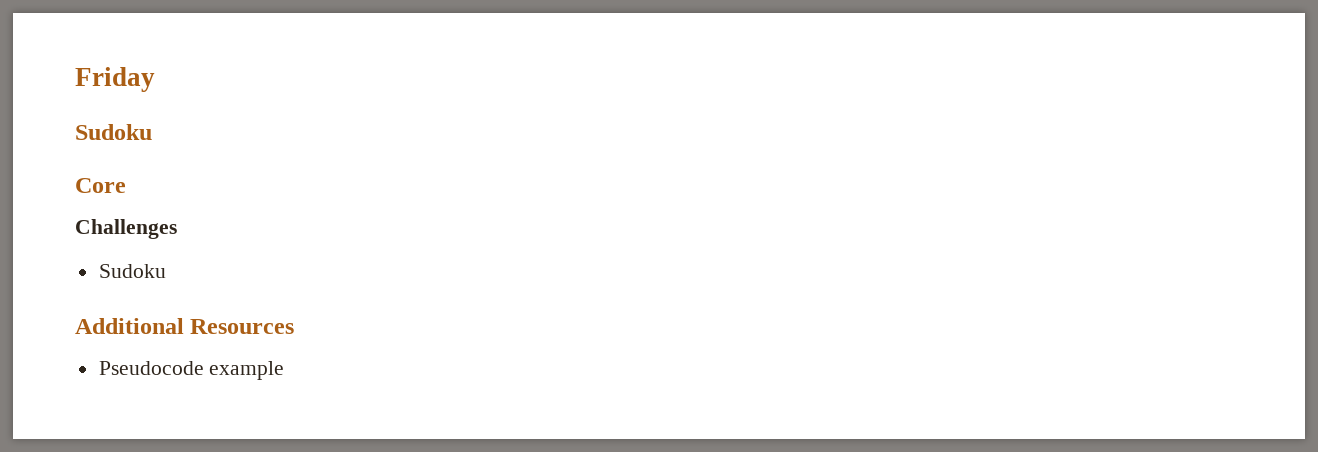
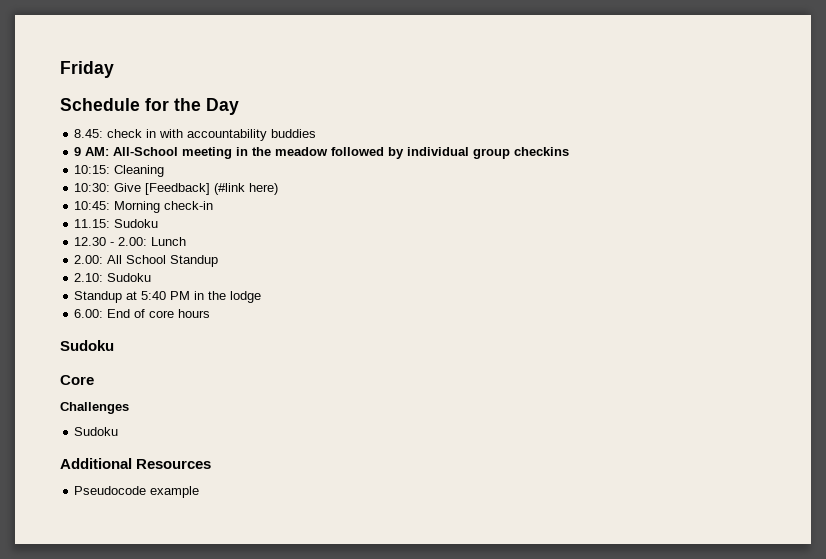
(155, 79) none -> [60,98,239,115] [74,129,317,141] [74,147,570,159] [74,165,165,177] [74,183,279,195] [74,201,214,213] [74,219,159,228] [74,237,187,246] [74,255,219,267] [74,273,152,282] [74,291,262,303] [74,309,211,318] // Schedule for the Day // 8.45: check in with accountability buddies // 9 AM: All-School meeting in the meadow followed by individual group checkins // 10:15: Cleaning // 10:30: Give [Feedback] (#link here) // 10:45: Morning check-in // 11.15: Sudoku // 12.30 - 2.00: Lunch // 2.00: All School Standup // 2.10: Sudoku // Standup at 5:40 PM in the lodge // 6.00: End of core hours

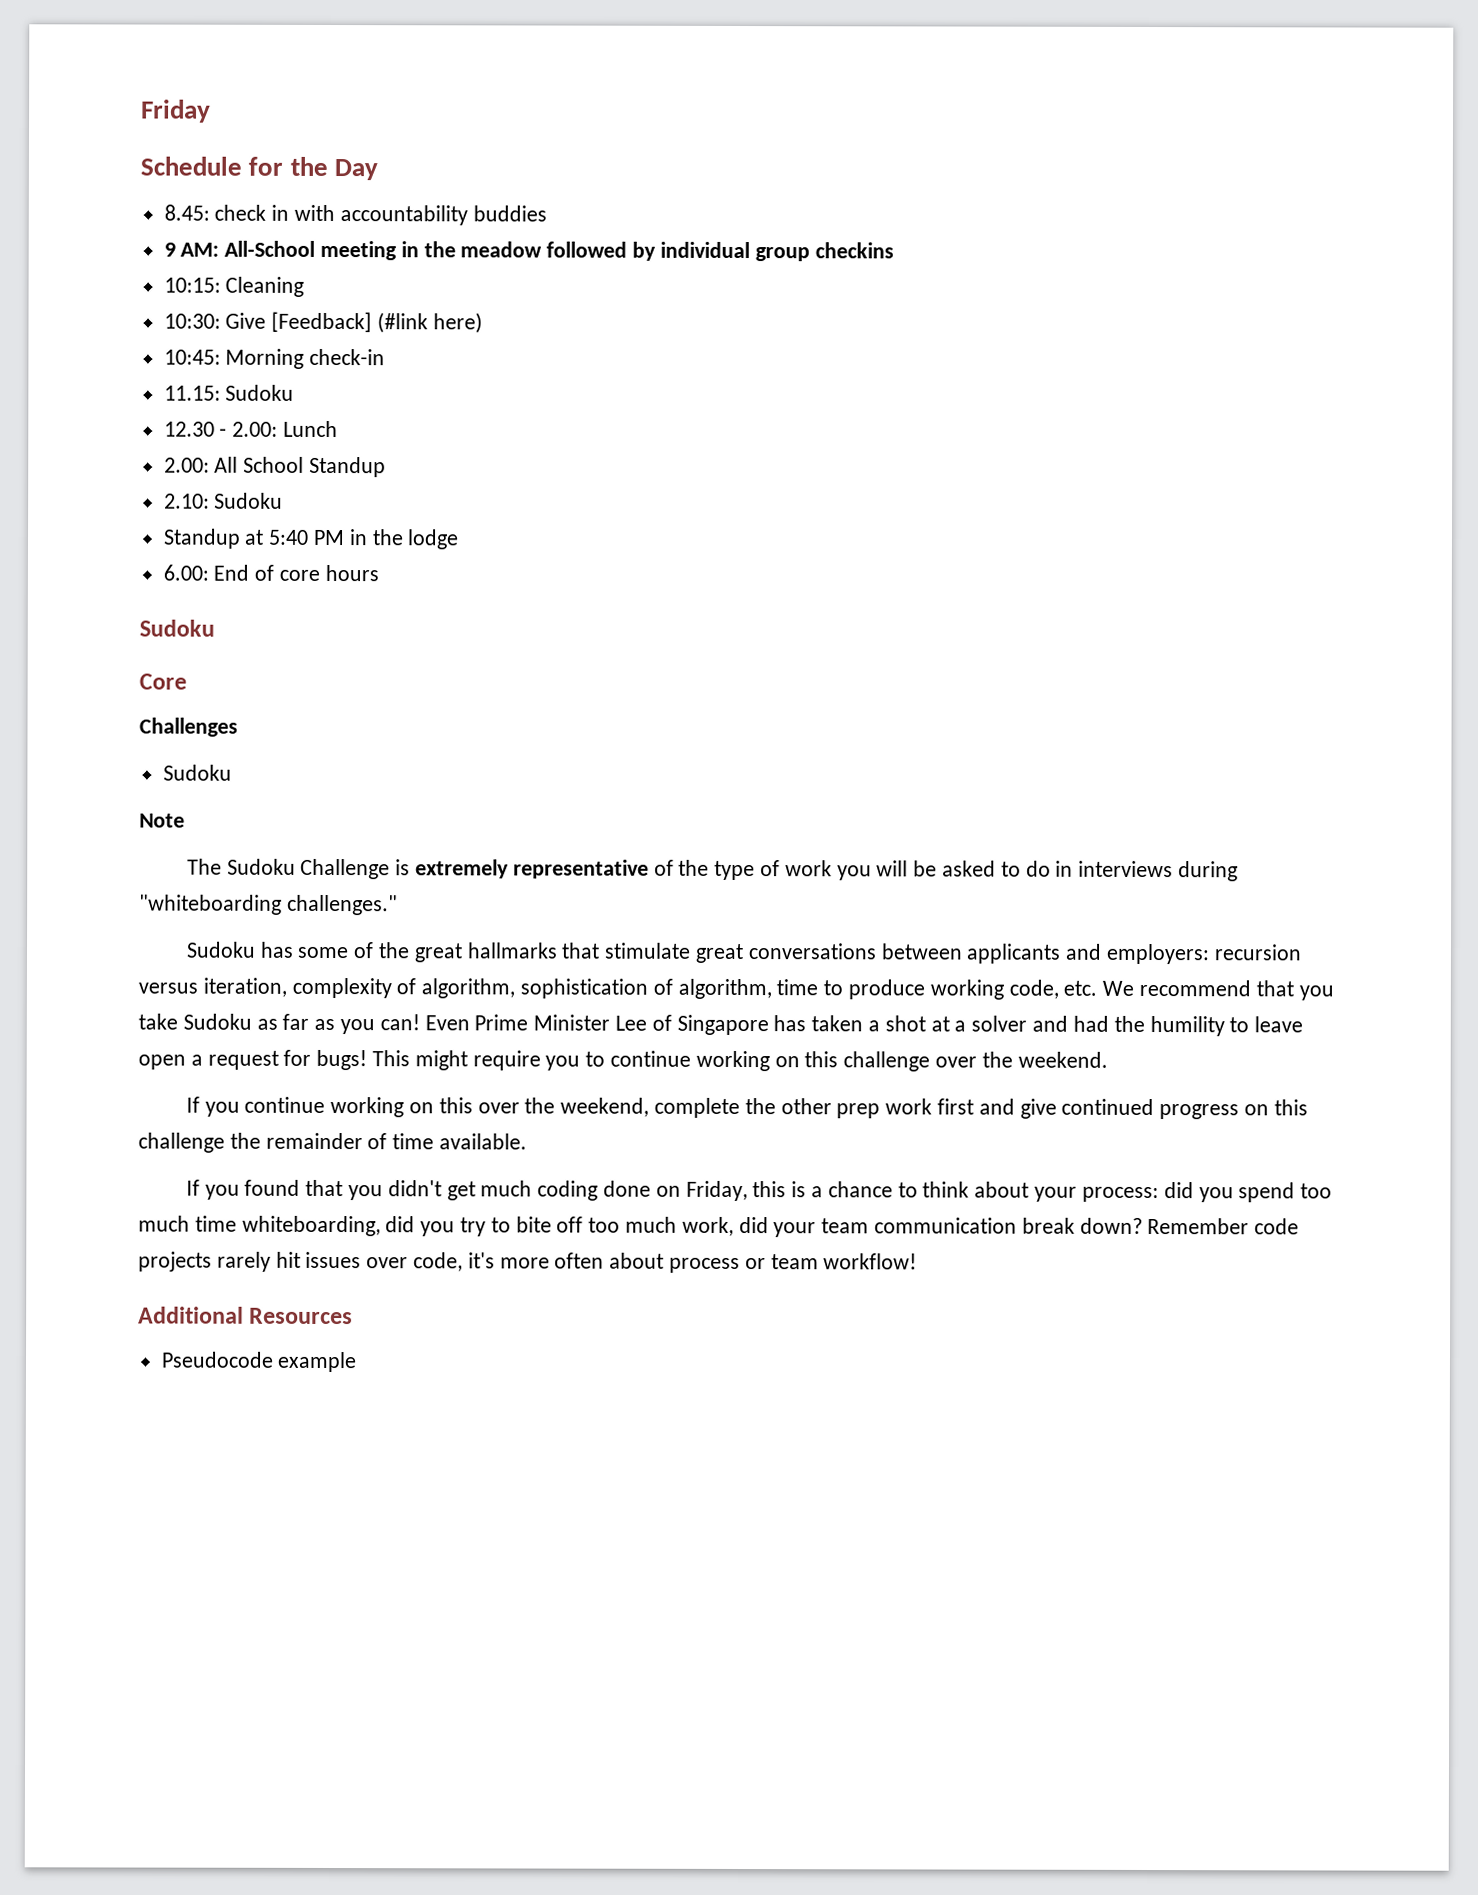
(119, 431) none -> [139,813,185,828] [186,858,1239,882] [139,894,398,916] [185,941,1302,965] [138,977,1334,1001] [138,1013,1304,1037] [138,1049,1108,1072] [185,1096,1308,1120] [138,1132,528,1153] [185,1179,1333,1203] [138,1215,1300,1238] [138,1251,918,1274] // Note // The Sudoku Challenge is extremely representative of the type of work you will be asked to do in interviews during "whiteboarding challenges." // Sudoku has some of the great hallmarks that stimulate great conversations between applicants and employers: recursion versus iteration, complexity of algorithm, sophistication of algorithm, time to produce working code, etc. We recommend that you take Sudoku as far as you can! Even Prime Minister Lee of Singapore has taken a shot at a solver and had the humility to leave open a request for bugs! This might require you to continue working on this challenge over the weekend. // If you continue working on this over the weekend, complete the other prep work first and give continued progress on this challenge the remainder of time available. // If you found that you didn't get much coding done on Friday, this is a chance to think about your process: did you spend too much time whiteboarding, did you try to bite off too much work, did your team communication break down? Remember code projects rarely hit issues over code, it's more often about process or team workflow!

